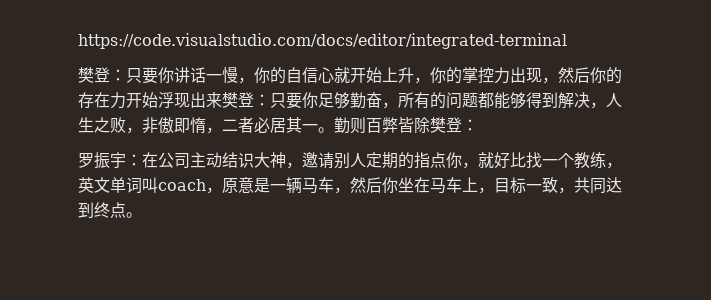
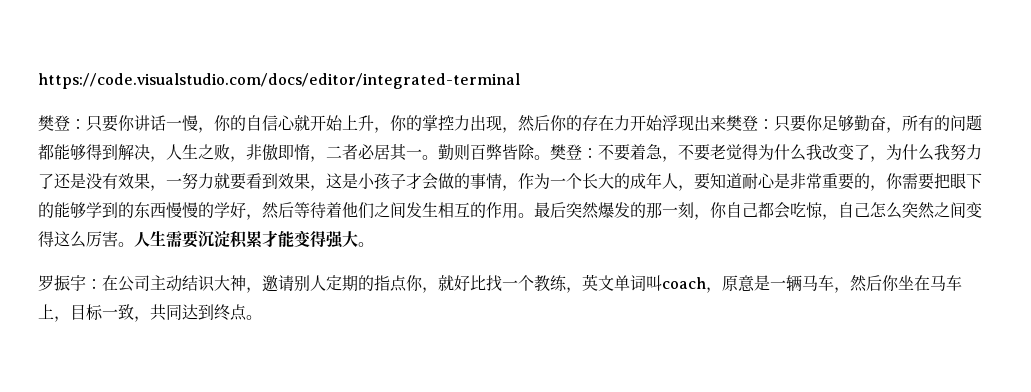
[430,117,478,133] 樊登： -> [534,144,982,162] [38,172,982,191] [38,202,982,220] [38,230,374,249] 。樊登：不要着急，不要老觉得为什么我改变了，为什么我努力了还是没有效果，一努力就要看到效果，这是小孩子才会做的事情，作为一个长大的成年人，要知道耐心是非常重要的，你需要把眼下的能够学到的东西慢慢的学好，然后等待着他们之间发生相互的作用。最后突然爆发的那一刻，你自己都会吃惊，自己怎么突然之间变得这么厉害。人生需要沉淀积累才能变得强大。

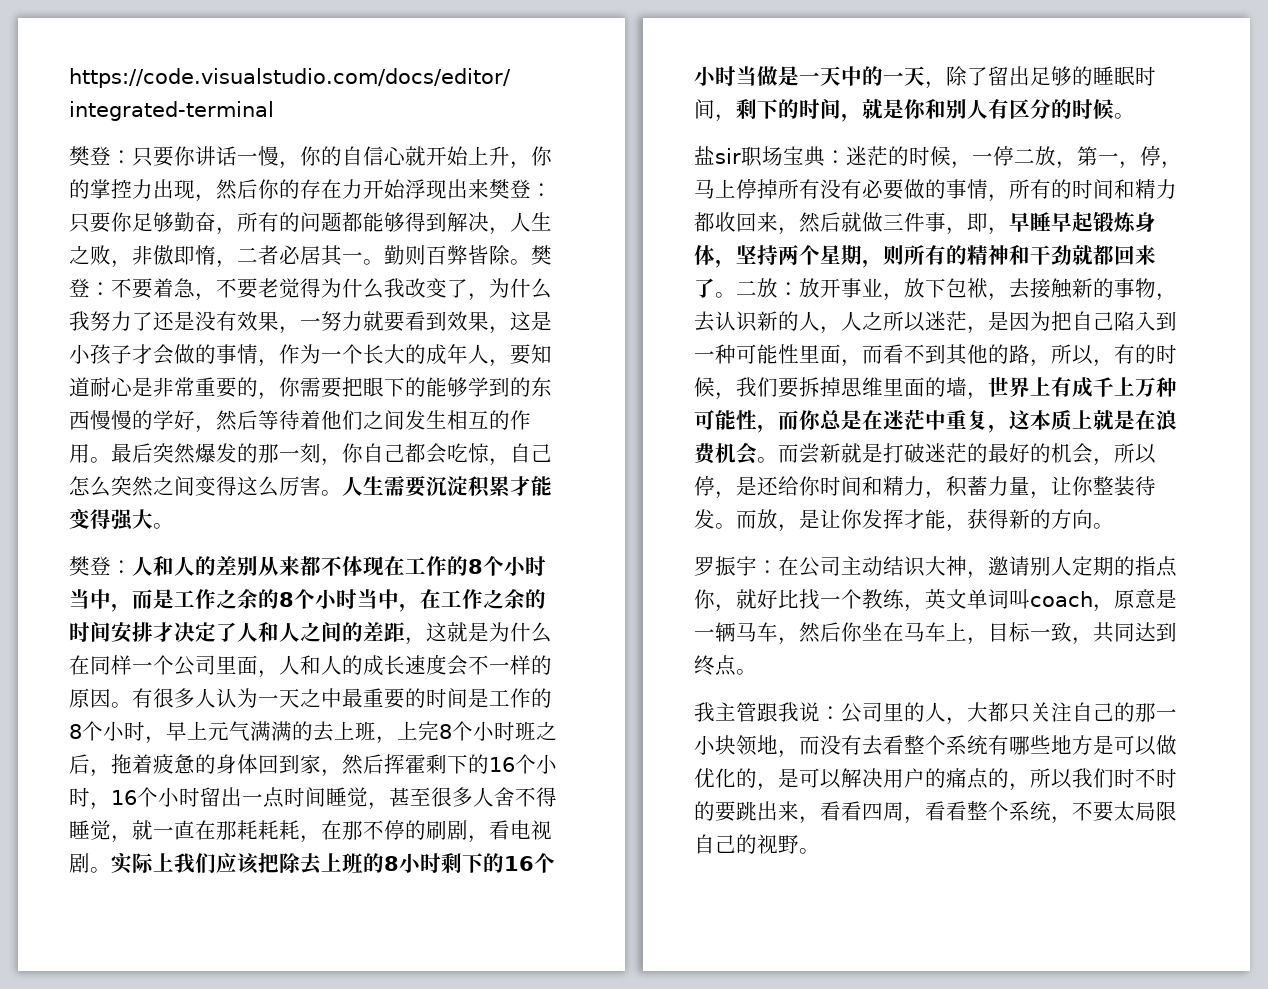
(374, 244) none -> [69,556,546,576] [69,589,546,612] [69,622,552,645] [69,654,552,678] [69,688,552,709] [69,721,557,744] [69,754,557,777] [69,787,557,810] [69,820,552,843] [69,853,555,875] [694,66,1156,89] [694,99,1135,122] [694,146,1182,169] [694,179,1177,202] [694,211,1156,235] [694,245,1156,268] [694,278,1177,301] [694,311,1177,334] [694,344,1177,367] [694,377,1177,400] [694,409,1177,433] [694,442,1156,466] [694,476,1156,499] [694,509,1114,532] // 樊登：人和人的差别从来都不体现在工作的8个小时当中，而是工作之余的8个小时当中，在工作之余的时间安排才决定了人和人之间的差距，这就是为什么在同样一个公司里面，人和人的成长速度会不一样的原因。有很多人认为一天之中最重要的时间是工作的8个小时，早上元气满满的去上班，上完8个小时班之后，拖着疲惫的身体回到家，然后挥霍剩下的16个小时，16个小时留出一点时间睡觉，甚至很多人舍不得睡觉，就一直在那耗耗耗，在那不停的刷剧，看电视剧。实际上我们应该把除去上班的8小时剩下的16个小时当做是一天中的一天，除了留出足够的睡眠时间，剩下的时间，就是你和别人有区分的时候。 // 盐sir职场宝典：迷茫的时候，一停二放，第一，停，马上停掉所有没有必要做的事情，所有的时间和精力都收回来，然后就做三件事，即，早睡早起锻炼身体，坚持两个星期，则所有的精神和干劲就都回来了。二放：放开事业，放下包袱，去接触新的事物，去认识新的人，人之所以迷茫，是因为把自己陷入到一种可能性里面，而看不到其他的路，所以，有的时候，我们要拆掉思维里面的墙，世界上有成千上万种可能性，而你总是在迷茫中重复，这本质上就是在浪费机会。而尝新就是打破迷茫的最好的机会，所以停，是还给你时间和精力，积蓄力量，让你整装待发。而放，是让你发挥才能，获得新的方向。
(262, 317) none -> [694,702,1177,725] [694,735,1177,758] [694,768,1177,791] [694,801,1177,824] [694,834,820,854] // 我主管跟我说：公司里的人，大都只关注自己的那一小块领地，而没有去看整个系统有哪些地方是可以做优化的，是可以解决用户的痛点的，所以我们时不时的要跳出来，看看四周，看看整个系统，不要太局限自己的视野。

